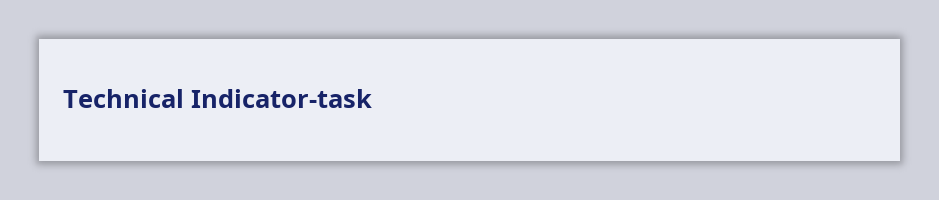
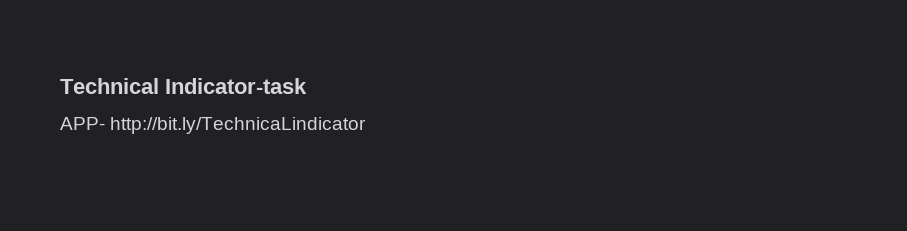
(372, 98) none -> [60,117,367,134] // APP- http://bit.ly/TechnicaLindicator

